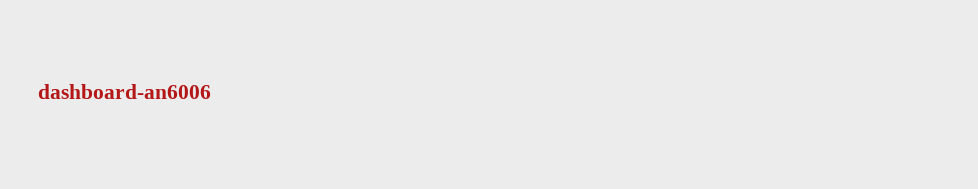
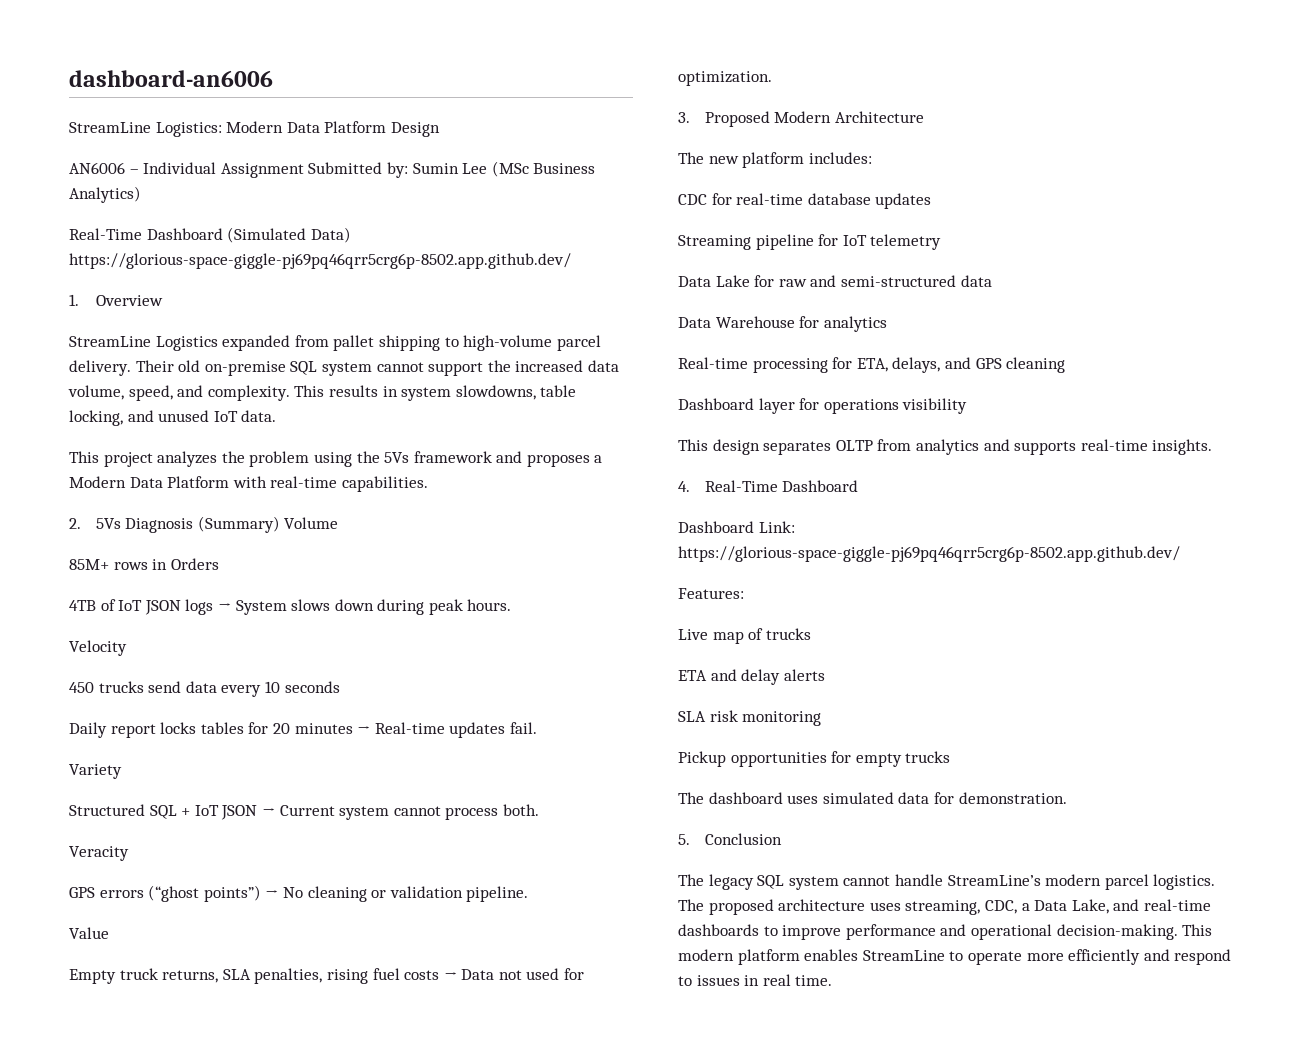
(211, 91) none -> [69,121,440,137] [69,161,596,178] [69,186,141,203] [69,227,351,243] [69,253,571,269] [69,294,163,306] [69,335,601,351] [69,360,619,376] [68,385,577,401] [69,410,277,426] [69,451,603,467] [69,476,428,492] [69,516,339,533] [69,558,219,570] [69,599,512,615] [69,640,127,656] [69,681,340,697] [69,722,537,738] [69,764,122,779] [69,804,539,820] [69,846,129,861] [69,885,529,902] [69,927,109,939] [69,968,585,984] [678,71,772,86] [678,111,924,127] [678,152,872,168] [678,193,932,209] [678,234,942,250] [678,275,992,287] [678,316,887,332] [678,357,1066,373] [678,398,968,414] [678,439,1213,455] [678,480,859,492] [678,521,795,533] [678,546,1180,562] [678,588,744,599] [678,628,811,644] [678,669,825,685] [678,710,822,726] [678,751,951,767] [678,792,1067,804] [678,833,782,845] [678,874,1216,890] [678,899,1211,915] [678,924,1213,940] [678,949,1232,965] [678,974,833,986] // StreamLine Logistics: Modern Data Platform Design // AN6006 – Individual Assignment Submitted by: Sumin Lee (MSc Business Analytics) // Real-Time Dashboard (Simulated Data) https://glorious-space-giggle-pj69pq46qrr5crg6p-8502.app.github.dev/ // 1. Overview // StreamLine Logistics expanded from pallet shipping to high-volume parcel delivery. Their old on-premise SQL system cannot support the increased data volume, speed, and complexity. This results in system slowdowns, table locking, and unused IoT data. // This project analyzes the problem using the 5Vs framework and proposes a Modern Data Platform with real-time capabilities. // 2. 5Vs Diagnosis (Summary) Volume // 85M+ rows in Orders // 4TB of IoT JSON logs → System slows down during peak hours. // Velocity // 450 trucks send data every 10 seconds // Daily report locks tables for 20 minutes → Real-time updates fail. // Variety // Structured SQL + IoT JSON → Current system cannot process both. // Veracity // GPS errors (“ghost points”) → No cleaning or validation pipeline. // Value // Empty truck returns, SLA penalties, rising fuel costs → Data not used for optimization. // 3. Proposed Modern Architecture // The new platform includes: // CDC for real-time database updates // Streaming pipeline for IoT telemetry // Data Lake for raw and semi-structured data // Data Warehouse for analytics // Real-time processing for ETA, delays, and GPS cleaning // Dashboard layer for operations visibility // This design separates OLTP from analytics and supports real-time insights. // 4. Real-Time Dashboard // Dashboard Link: https://glorious-space-giggle-pj69pq46qrr5crg6p-8502.app.github.dev/ // Features: // Live map of trucks // ETA and delay alerts // SLA risk monitoring // Pickup opportunities for empty trucks // The dashboard uses simulated data for demonstration. // 5. Conclusion // The legacy SQL system cannot handle StreamLine’s modern parcel logistics. The proposed architecture uses streaming, CDC, a Data Lake, and real-time dashboards to improve performance and operational decision-making. This modern platform enables StreamLine to operate more efficiently and respond to issues in real time.

